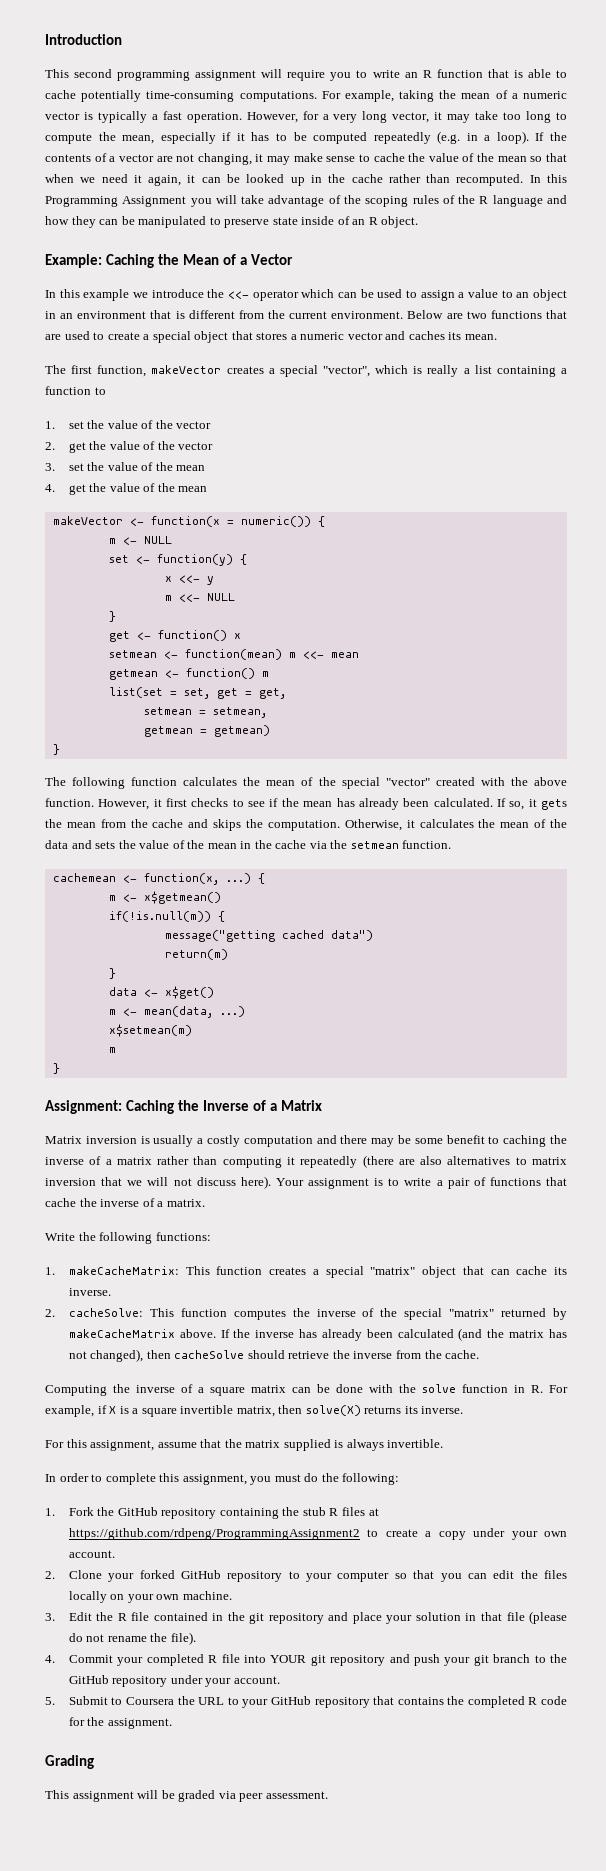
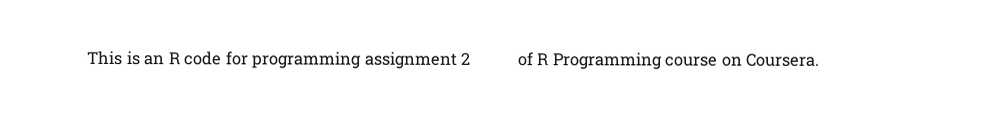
[45,34,122,45] [45,69,567,81] [45,90,567,102] [45,111,567,123] [45,131,567,144] [45,153,568,165] [45,174,568,186] [45,195,567,207] [45,216,419,228] [45,254,294,268] [45,289,568,301] [45,310,568,319] [45,331,497,343] [45,365,568,377] [45,386,106,395] [45,420,212,429] [45,441,214,453] [45,462,206,471] [45,483,208,495] [52,516,325,527] [108,536,172,545] [108,554,247,566] [164,575,214,585] [164,593,235,602] [108,611,116,622] [108,630,241,642] [108,649,359,660] [108,668,269,680] [108,687,286,699] [143,707,267,718] [143,725,270,737] [52,744,60,755] [45,777,568,789] [45,798,568,810] [45,819,568,831] [45,840,452,849] [52,873,265,885] [108,891,221,904] [108,911,225,922] [164,930,373,942] [164,949,228,960] [108,968,116,979] [108,986,214,999] [108,1006,245,1018] [108,1024,192,1037] [108,1047,116,1053] [52,1063,60,1074] [45,1100,323,1114] [45,1135,568,1147] [45,1155,567,1168] [45,1176,567,1189] [45,1198,205,1207] [45,1232,211,1244] [45,1266,567,1278] [68,1288,111,1296] [45,1308,567,1320] [68,1328,567,1341] [68,1349,480,1362] [45,1384,568,1396] [45,1405,464,1417] [45,1439,444,1451] [45,1473,400,1485] [45,1507,379,1519] [68,1528,567,1540] [68,1550,115,1558] [45,1570,567,1582] [68,1591,232,1603] [45,1611,567,1624] [68,1632,196,1645] [45,1654,568,1666] [68,1675,280,1687] [45,1696,567,1708] [68,1717,172,1729] [45,1755,94,1769] [45,1790,328,1802] Introduction // This second programming assignment will require you to write an R function that is able to cache potentially time-consuming computations. For example, taking the mean of a numeric vector is typically a fast operation. However, for a very long vector, it may take too long to compute the mean, especially if it has to be computed repeatedly (e.g. in a loop). If the contents of a vector are not changing, it may make sense to cache the value of the mean so that when we need it again, it can be looked up in the cache rather than recomputed. In this Programming Assignment you will take advantage of the scoping rules of the R language and how they can be manipulated to preserve state inside of an R object. // Example: Caching the Mean of a Vector // In this example we introduce the <<- operator which can be used to assign a value to an object in an environment that is different from the current environment. Below are two functions that are used to create a special object that stores a numeric vector and caches its mean. // The first function, makeVector creates a special "vector", which is really a list containing a function to // 1. set the value of the vector // 2. get the value of the vector // 3. set the value of the mean // 4. get the value of the mean // makeVector <- function(x = numeric()) { // m <- NULL // set <- function(y) { // x <<- y // m <<- NULL // } // get <- function() x // setmean <- function(mean) m <<- mean // getmean <- function() m // list(set = set, get = get, // setmean = setmean, // getmean = getmean) // } // The following function calculates the mean of the special "vector" created with the above function. However, it first checks to see if the mean has already been calculated. If so, it gets the mean from the cache and skips the computation. Otherwise, it calculates the mean of the data and sets the value of the mean in the cache via the setmean function. // cachemean <- function(x, ...) { // m <- x$getmean() // if(!is.null(m)) { // message("getting cached data") // return(m) // } // data <- x$get() // m <- mean(data, ...) // x$setmean(m) // m // } // Assignment: Caching the Inverse of a Matrix // Matrix inversion is usually a costly computation and there may be some benefit to caching the inverse of a matrix rather than computing it repeatedly (there are also alternatives to matrix inversion that we will not discuss here). Your assignment is to write a pair of functions that cache the inverse of a matrix. // Write the following functions: // 1. makeCacheMatrix: This function creates a special "matrix" object that can cache its inverse. // 2. cacheSolve: This function computes the inverse of the special "matrix" returned by makeCacheMatrix above. If the inverse has already been calculated (and the matrix has not changed), then cacheSolve should retrieve the inverse from the cache. // Computing the inverse of a square matrix can be done with the solve function in R. For example, if X is a square invertible matrix, then solve(X) returns its inverse. // For this assignment, assume that the matrix supplied is always invertible. // In order to complete this assignment, you must do the following: // 1. Fork the GitHub repository containing the stub R files at https://github.com/rdpeng/ProgrammingAssignment2 to create a copy under your own account. // 2. Clone your forked GitHub repository to your computer so that you can edit the files locally on your own machine. // 3. Edit the R file contained in the git repository and place your solution in that file (please do not rename the file). // 4. Commit your completed R file into YOUR git repository and push your git branch to the GitHub repository under your account. // 5. Submit to Coursera the URL to your GitHub repository that contains the completed R code for the assignment. // Grading // This assignment will be graded via peer assessment. -> [86,50,821,70] This is an R code for programming assignment 2 of R Programming course on Coursera.

